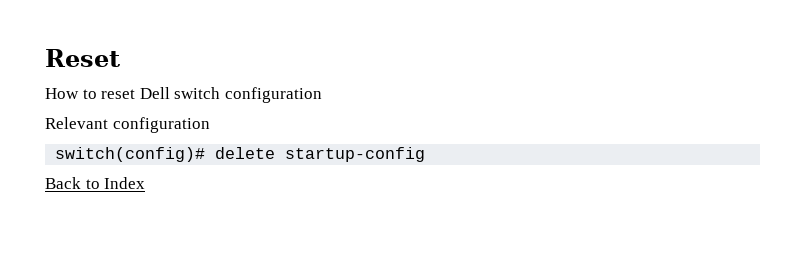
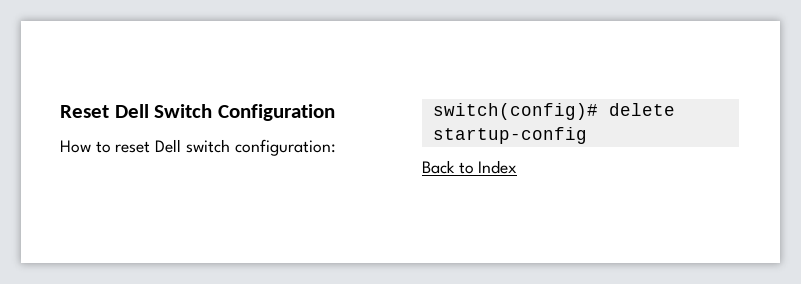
(120, 58) none -> [114,104,335,121] Dell Switch Configuration
[224,87,322,103] [45,117,210,133] configuration // Relevant configuration -> [234,139,336,156] configuration:

